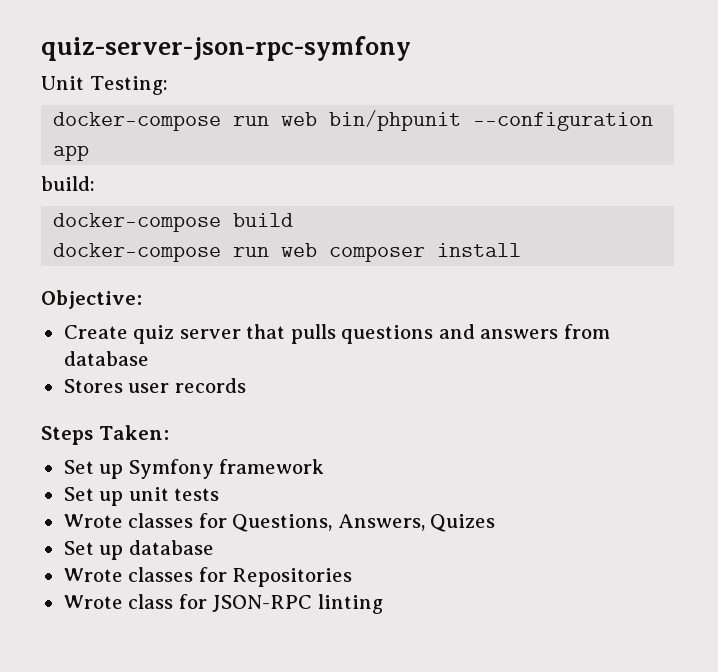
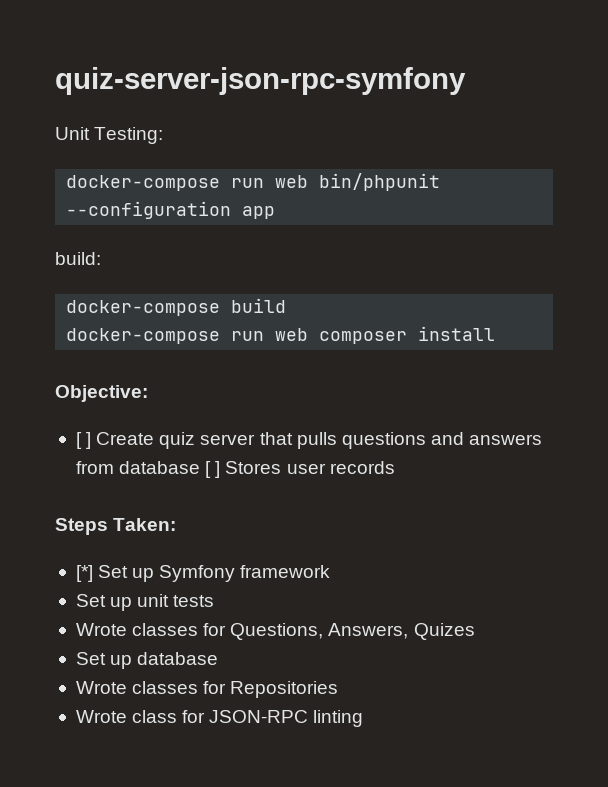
(142, 299) none -> [75,432,92,449] [ ]
(149, 358) // -> [205,461,221,478] [ ]
(169, 432) none -> [75,565,93,582] [*]

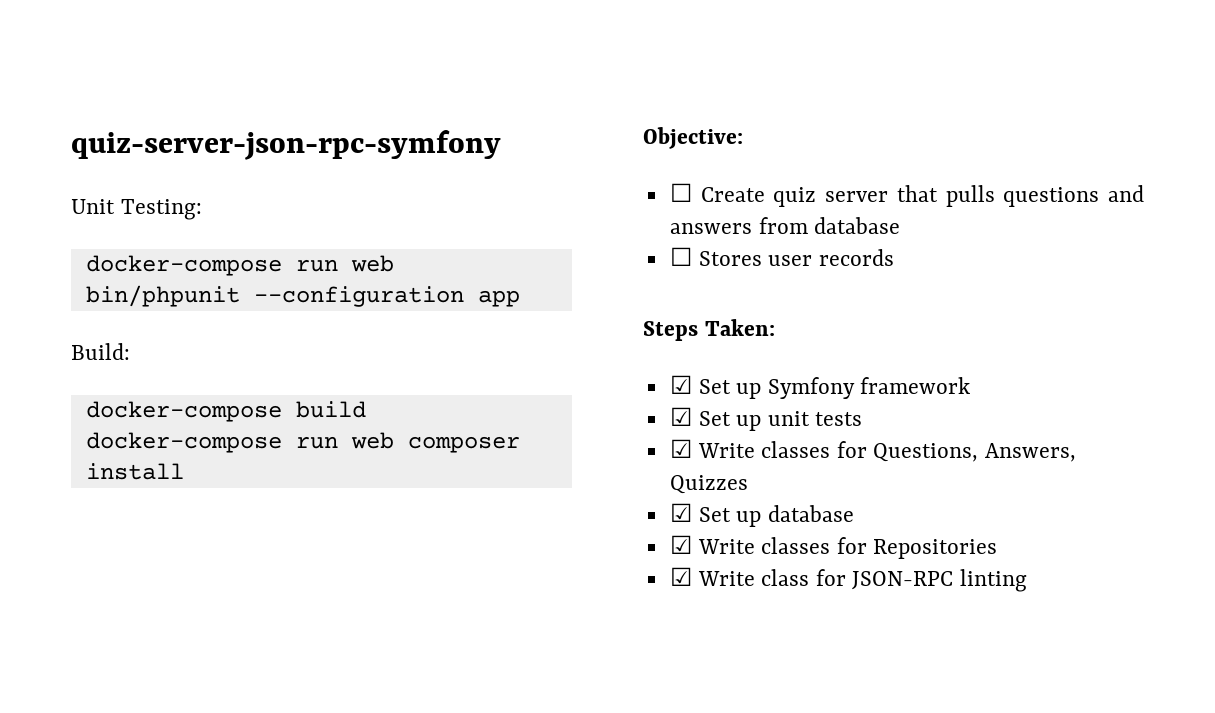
[55,252,101,265] build: -> [71,343,130,360] Build:
[75,432,92,449] [ ] -> [669,183,692,202] ☐
[205,461,221,478] [ ] -> [669,247,692,266] // ☐
[75,565,93,582] [*] -> [669,375,692,394] ☑
(331, 571) none -> [669,407,692,426] ☑
[75,623,127,636] Wrote -> [669,439,755,458] ☑ Write
[413,623,475,640] Quizes // -> [669,475,748,494] [669,503,692,522] Quizzes // ☑
[75,681,127,694] Wrote -> [669,535,755,554] ☑ Write
[75,710,127,723] Wrote -> [669,567,755,586] ☑ Write

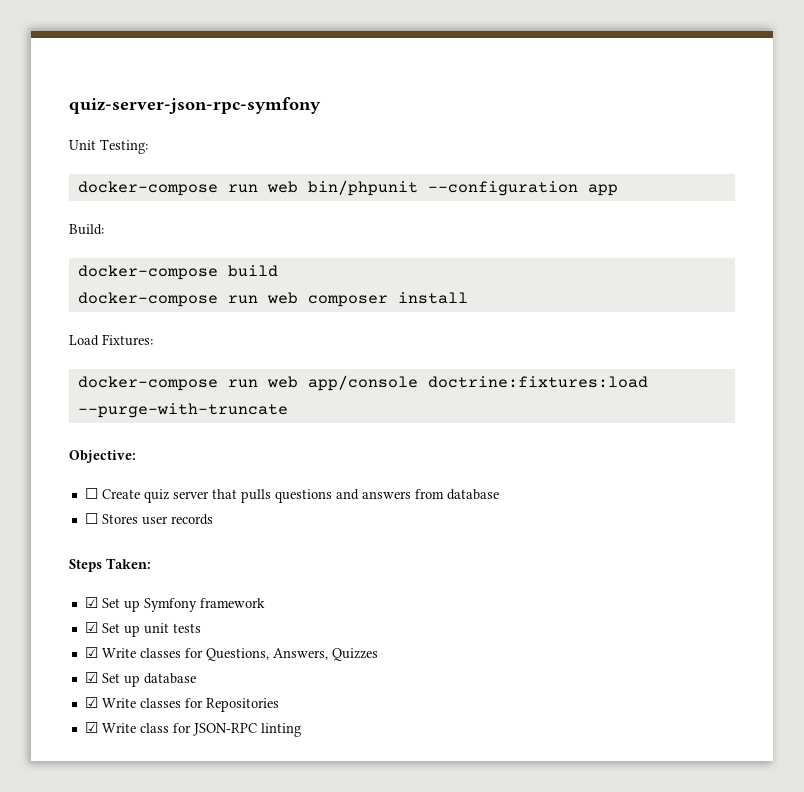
(184, 471) none -> [69,334,153,346] [77,375,648,391] [77,403,288,418] // Load Fixtures: // docker-compose run web app/console doctrine:fixtures:load --purge-with-truncate

